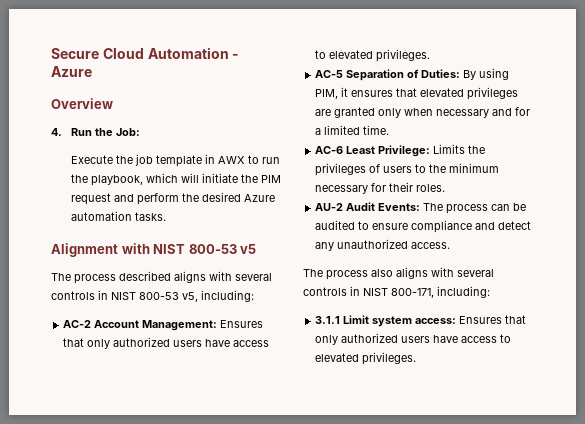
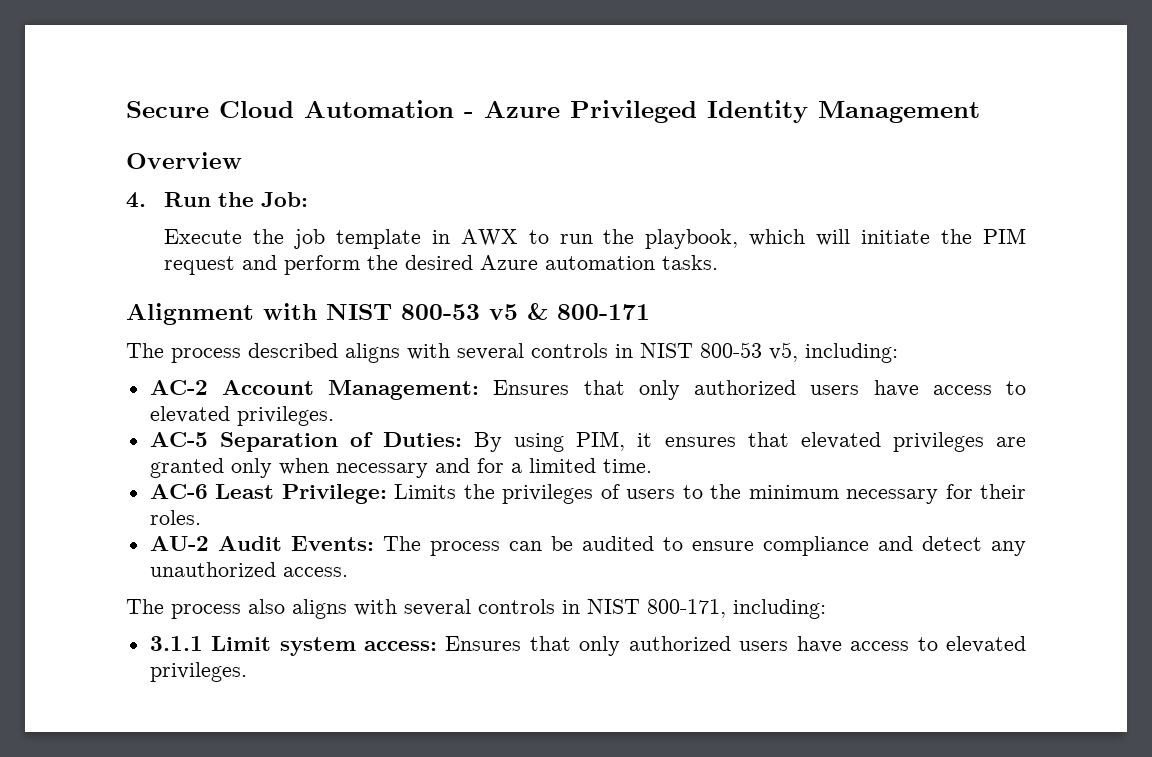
(92, 71) none -> [570,100,980,123] Privileged Identity Management
(257, 249) none -> [527,303,650,320] & 800-171

